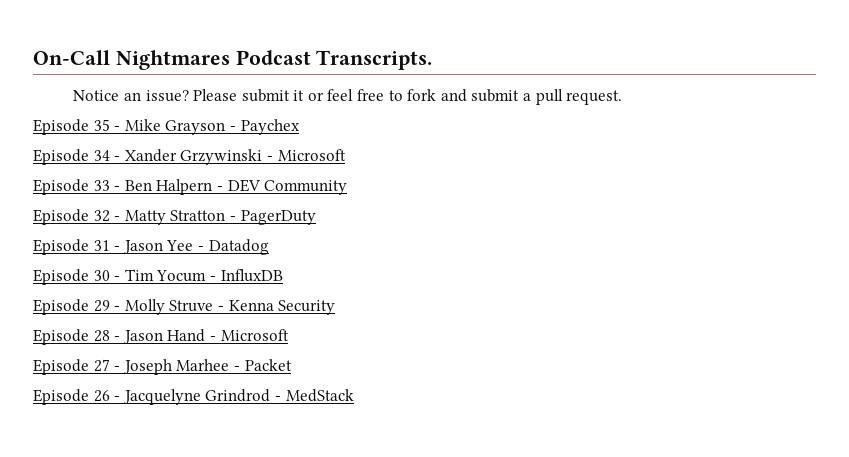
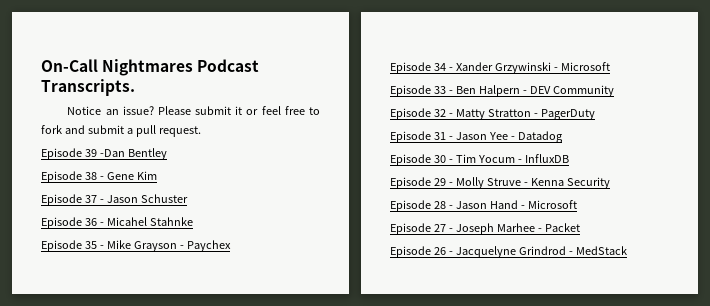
(623, 97) none -> [41,148,167,160] [41,171,157,183] [41,194,188,206] [41,217,193,229] // Episode 39 -Dan Bentley // Episode 38 - Gene Kim // Episode 37 - Jason Schuster // Episode 36 - Micahel Stahnke

